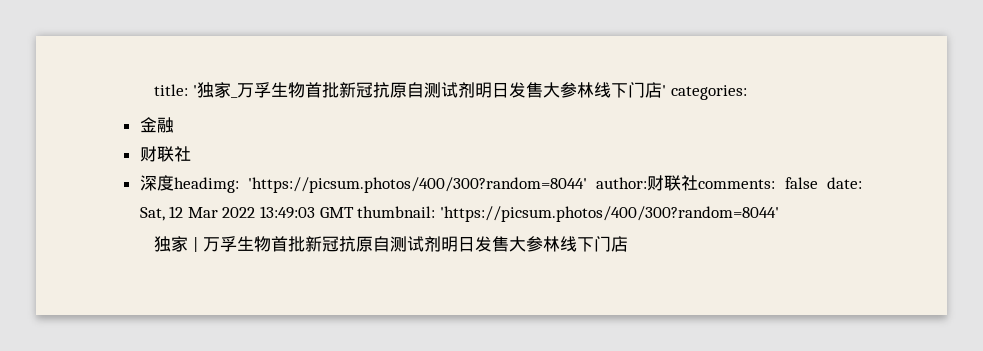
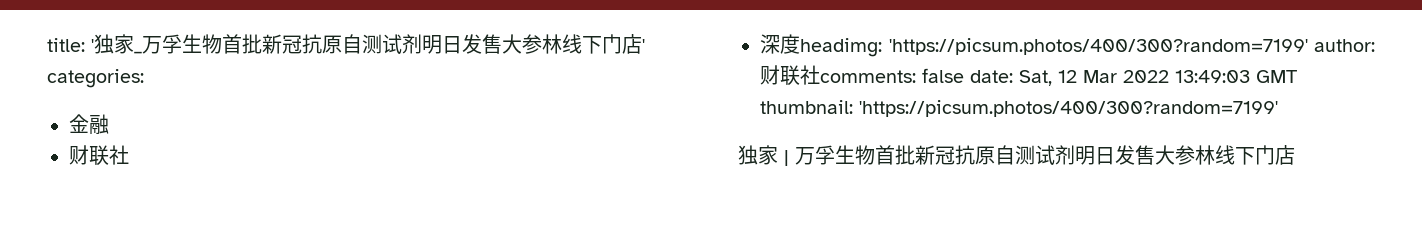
[248,177,588,193] 'https://picsum.photos/400/300?random=8044' -> [888,38,1308,55] 'https://picsum.photos/400/300?random=7199'
[439,206,779,222] 'https://picsum.photos/400/300?random=8044' -> [859,100,1278,117] 'https://picsum.photos/400/300?random=7199'

